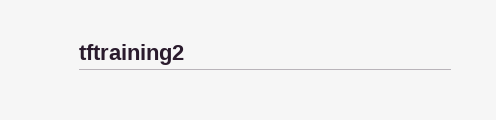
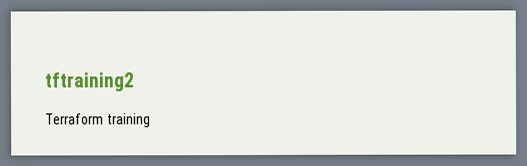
(184, 54) none -> [45,113,151,128] // Terraform training

